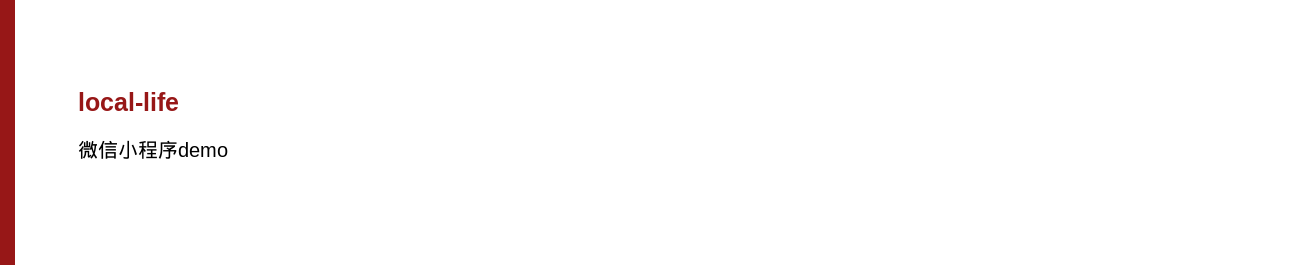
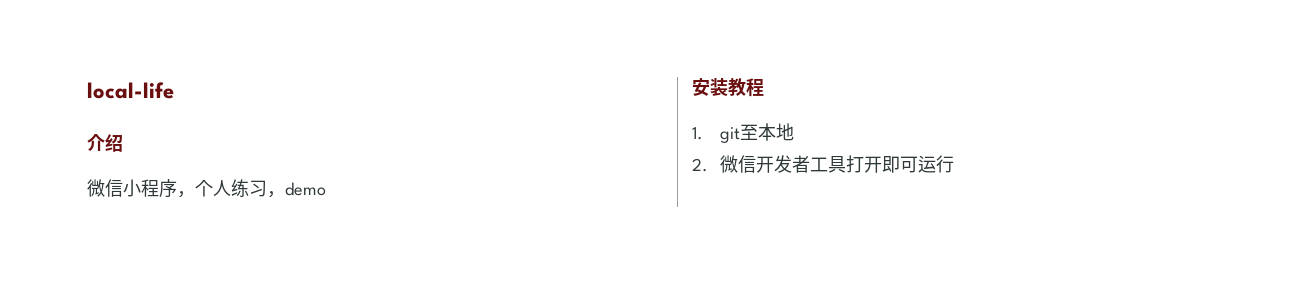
(179, 101) none -> [87,134,123,152] // 介绍
[178,142,228,157] demo -> [177,179,326,198] [692,78,764,97] [692,123,794,143] [692,155,954,173] ，个人练习，demo // 安装教程 // 1. git至本地 // 2.微信开发者工具打开即可运行

